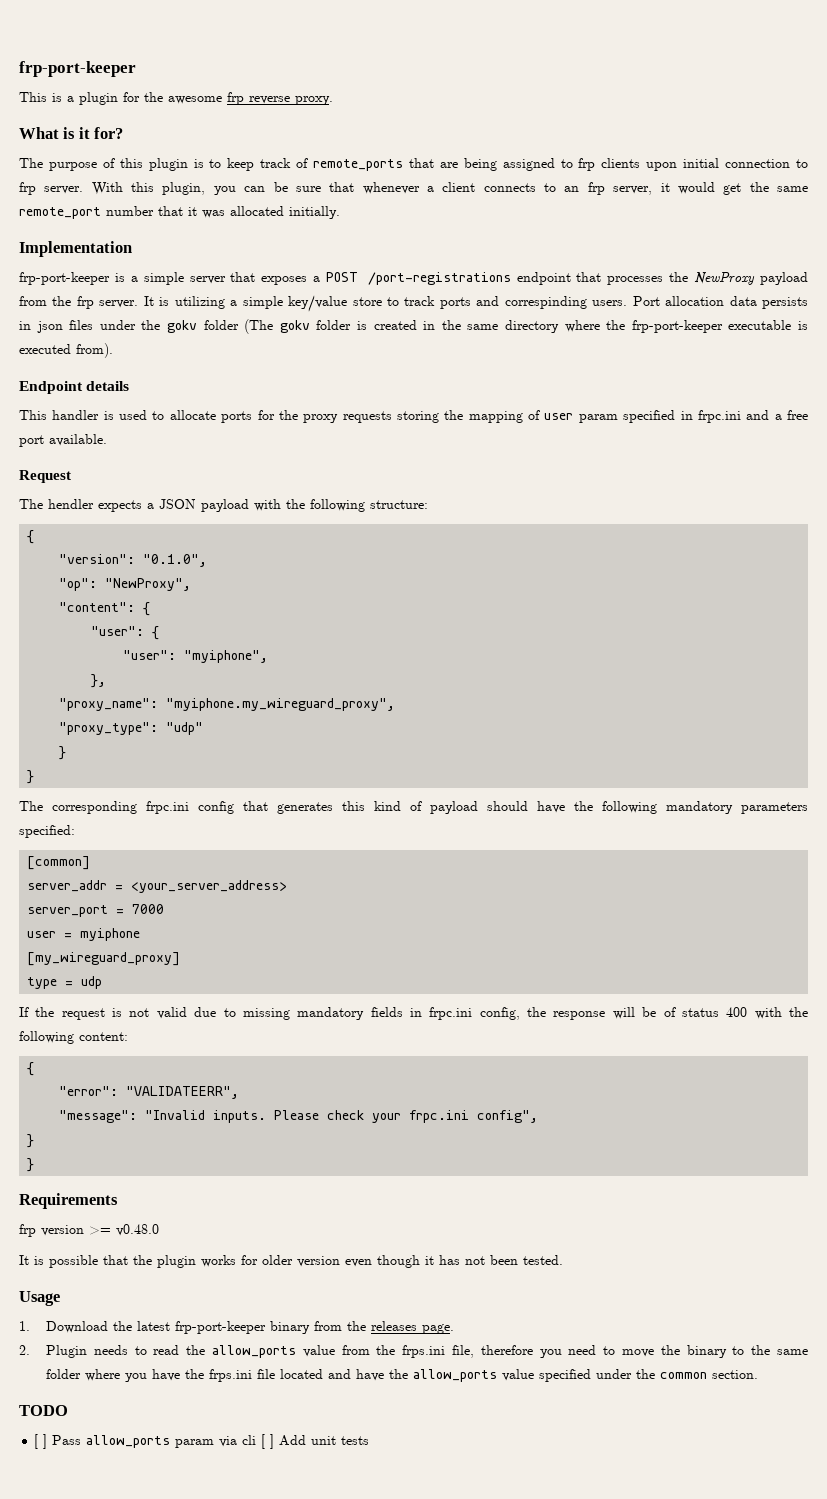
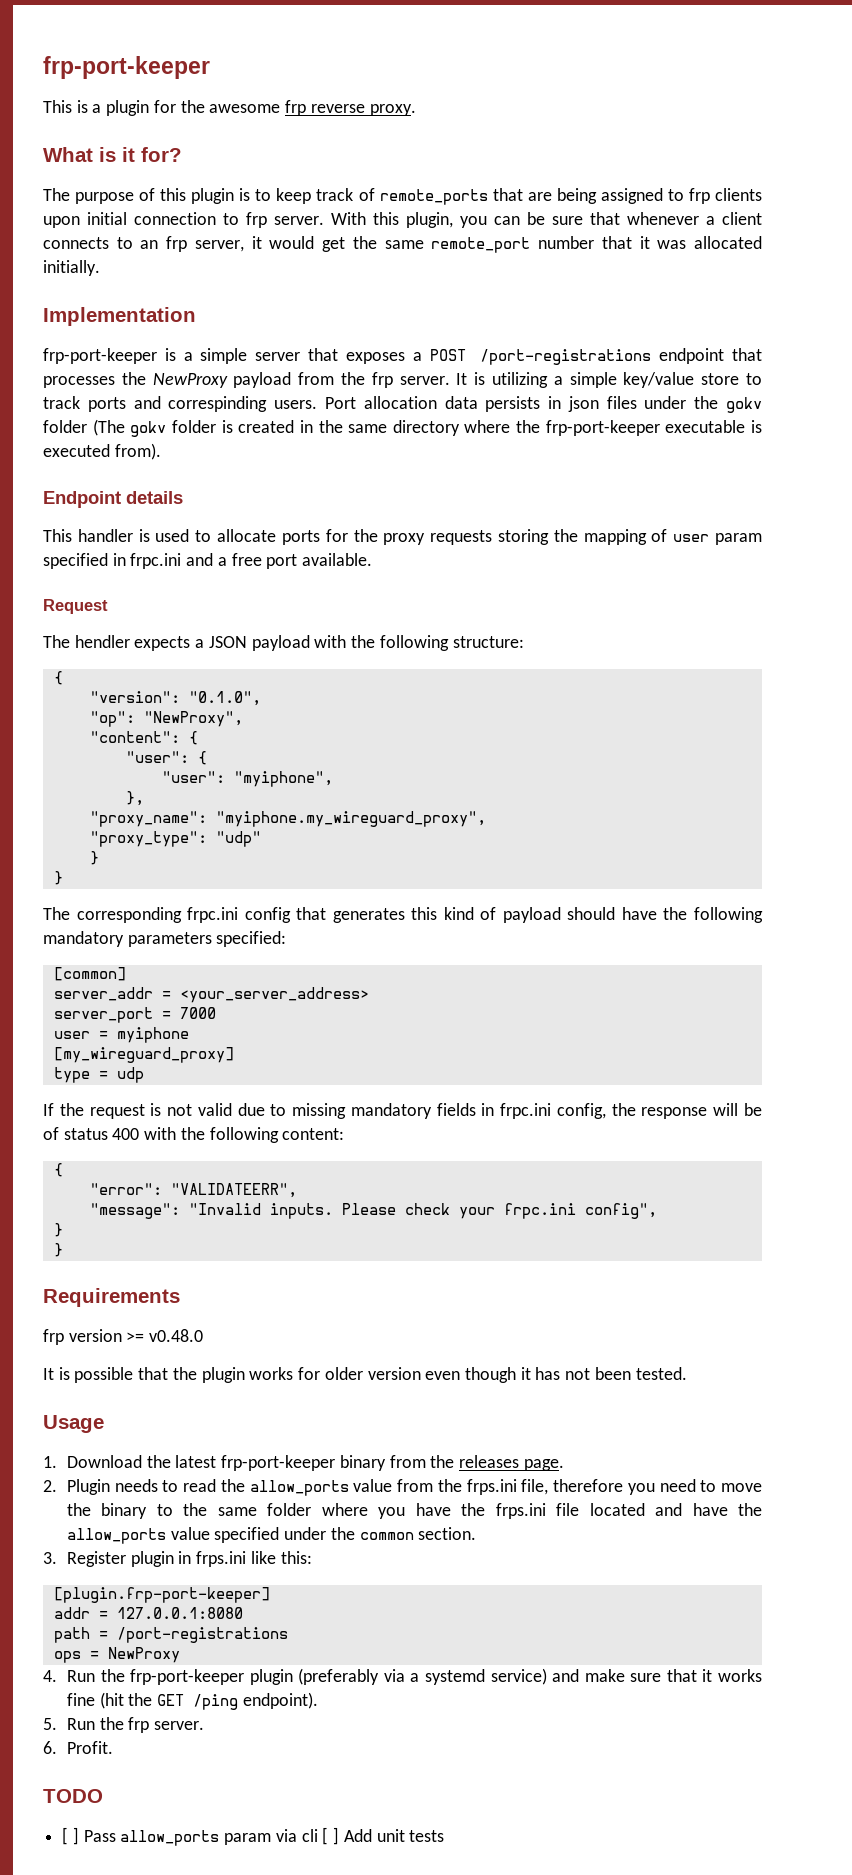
(759, 1374) none -> [43,1551,312,1567] [53,1587,270,1603] [53,1607,243,1619] [53,1627,288,1643] [53,1647,180,1663] [43,1668,763,1685] [67,1692,318,1710] [43,1717,205,1733] [43,1741,114,1754] // 3. Register plugin in frps.ini like this: // [plugin.frp-port-keeper] // addr = 127.0.0.1:8080 // path = /port-registrations // ops = NewProxy // 4. Run the frp-port-keeper plugin (preferably via a systemd service) and make sure that it works fine (hit the GET /ping endpoint). // 5. Run the frp server. // 6. Profit.

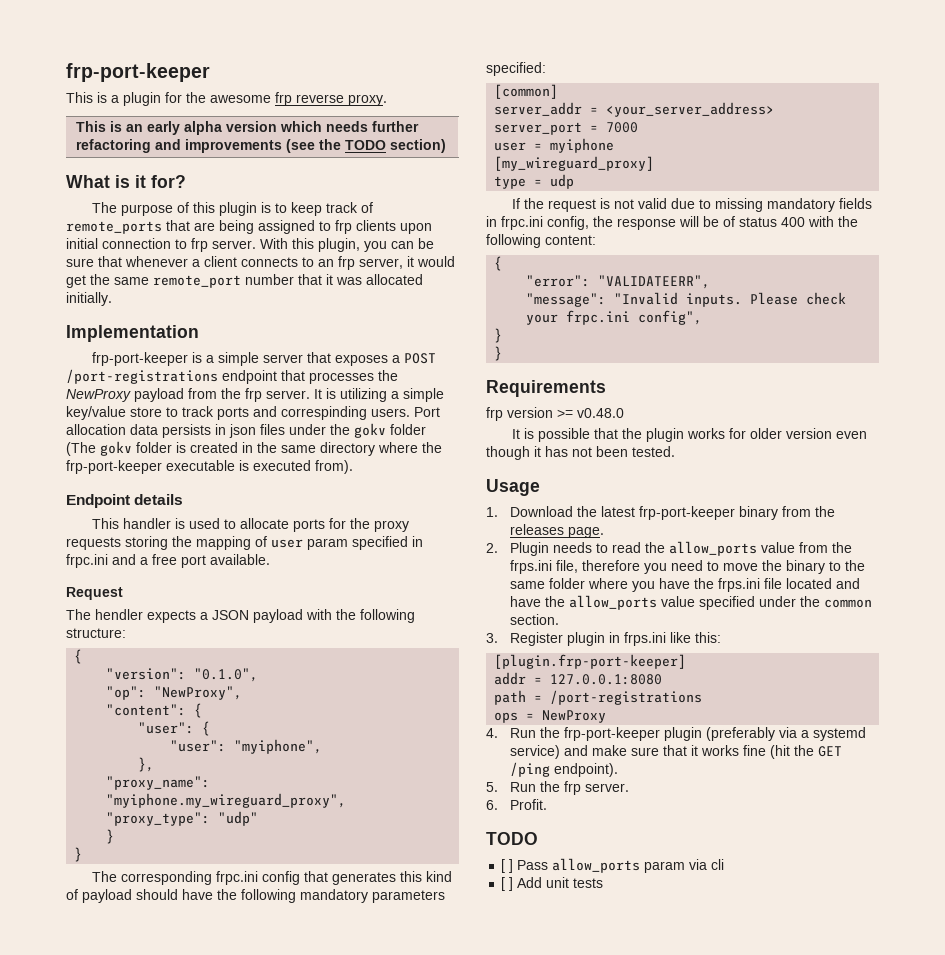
(416, 110) none -> [76,121,420,135] [76,139,447,153] // This is an early alpha version which needs further refactoring and improvements (see the TODO section)
(318, 1835) none -> (725, 864) //

